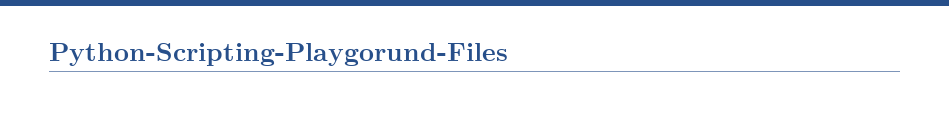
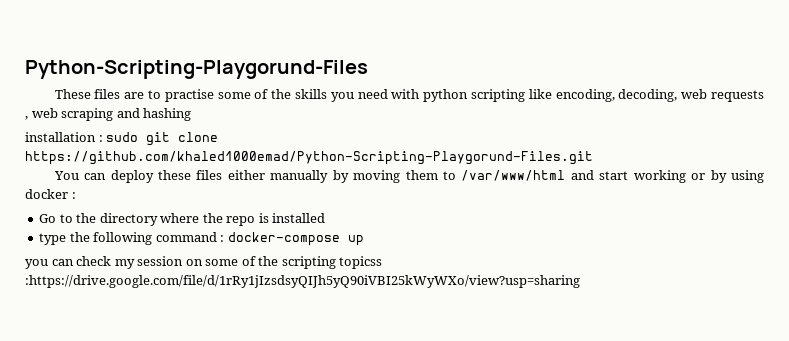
(508, 54) none -> [54,89,764,102] [25,108,192,121] [25,132,219,146] [25,151,593,165] [53,170,764,183] [25,189,76,199] [39,213,326,226] [39,232,364,246] [25,256,383,269] [25,275,580,288] // These files are to practise some of the skills you need with python scripting like encoding, decoding, web requests , web scraping and hashing // installation : sudo git clone https://github.com/khaled1000emad/Python-Scripting-Playgorund-Files.git // You can deploy these files either manually by moving them to /var/www/html and start working or by using docker : // Go to the directory where the repo is installed // type the following command : docker-compose up // you can check my session on some of the scripting topicss :https://drive.google.com/file/d/1rRy1jIzsdsyQIJh5yQ90iVBI25kWyWXo/view?usp=sharing

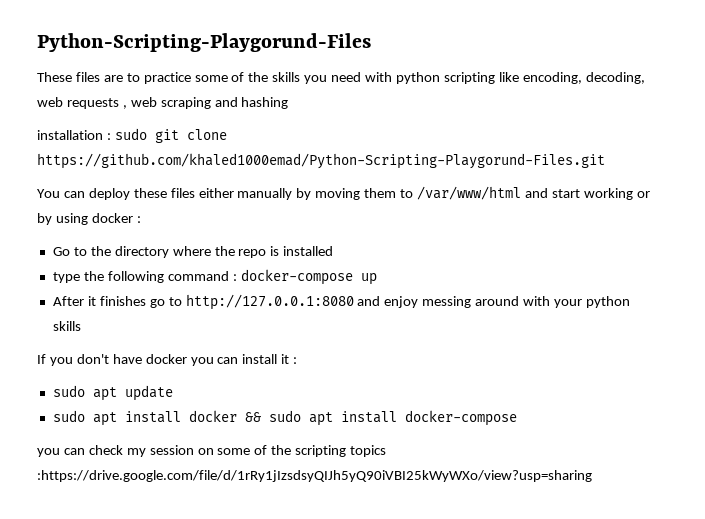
[164,89,214,102] practise -> [143,72,191,84] practice
(364, 240) none -> [52,294,630,310] [52,321,81,331] [37,354,298,366] [52,385,173,401] [52,410,517,426] // After it finishes go to http://127.0.0.1:8080 and enjoy messing around with your python skills // If you don't have docker you can install it : // sudo apt update // sudo apt install docker && sudo apt install docker-compose
[339,256,383,269] topicss -> [350,445,387,457] topics

